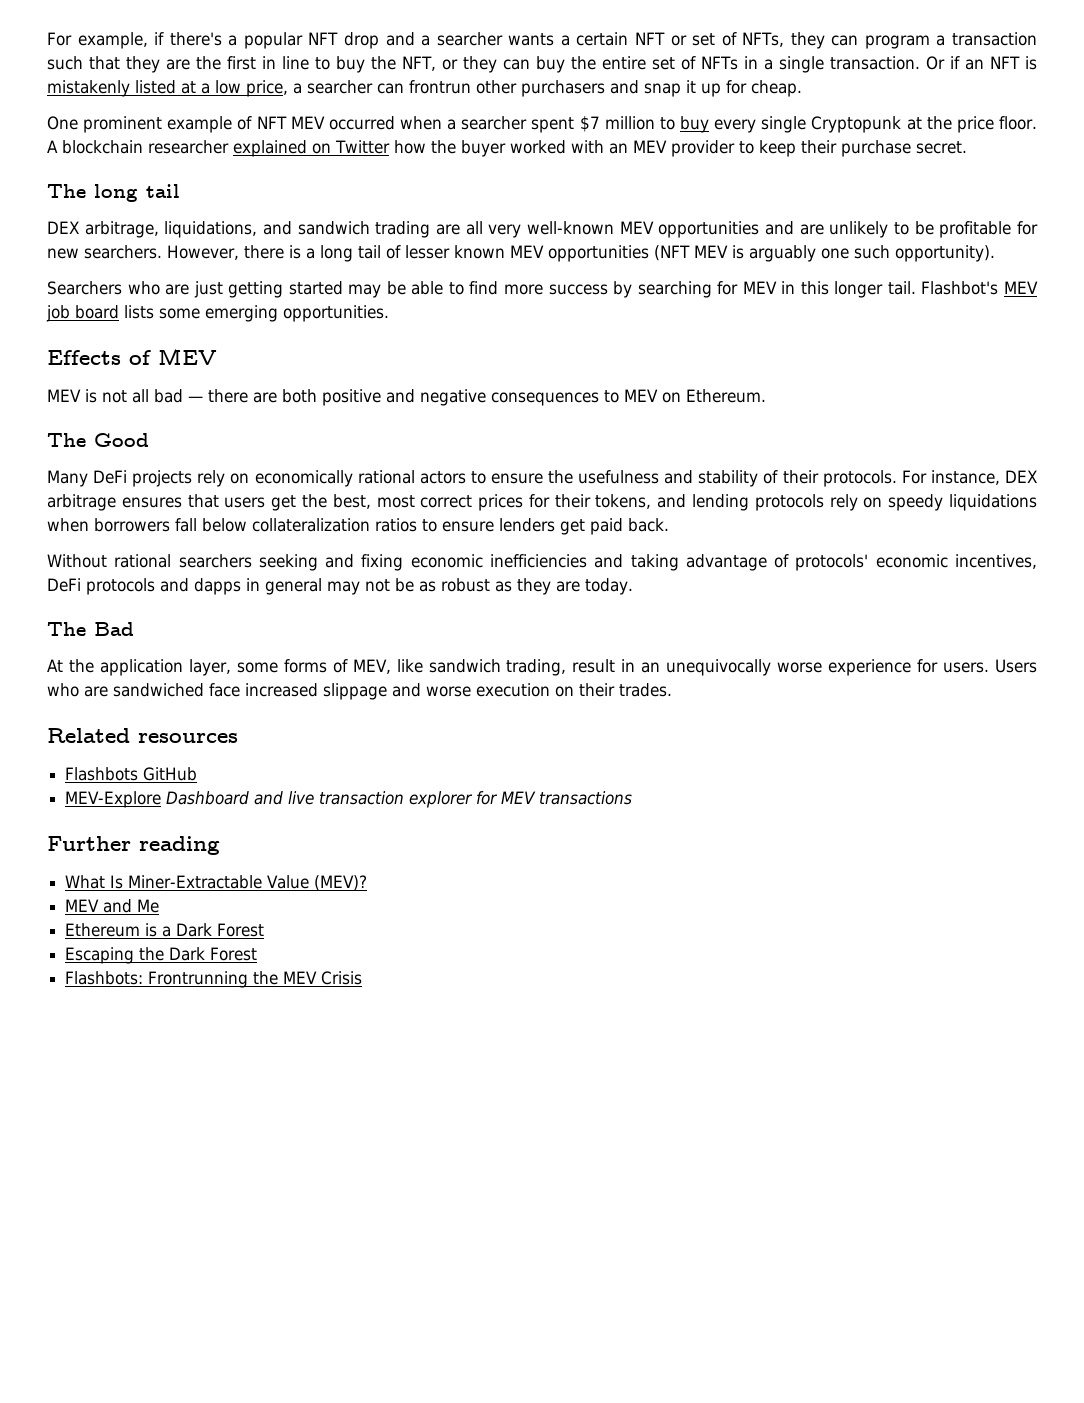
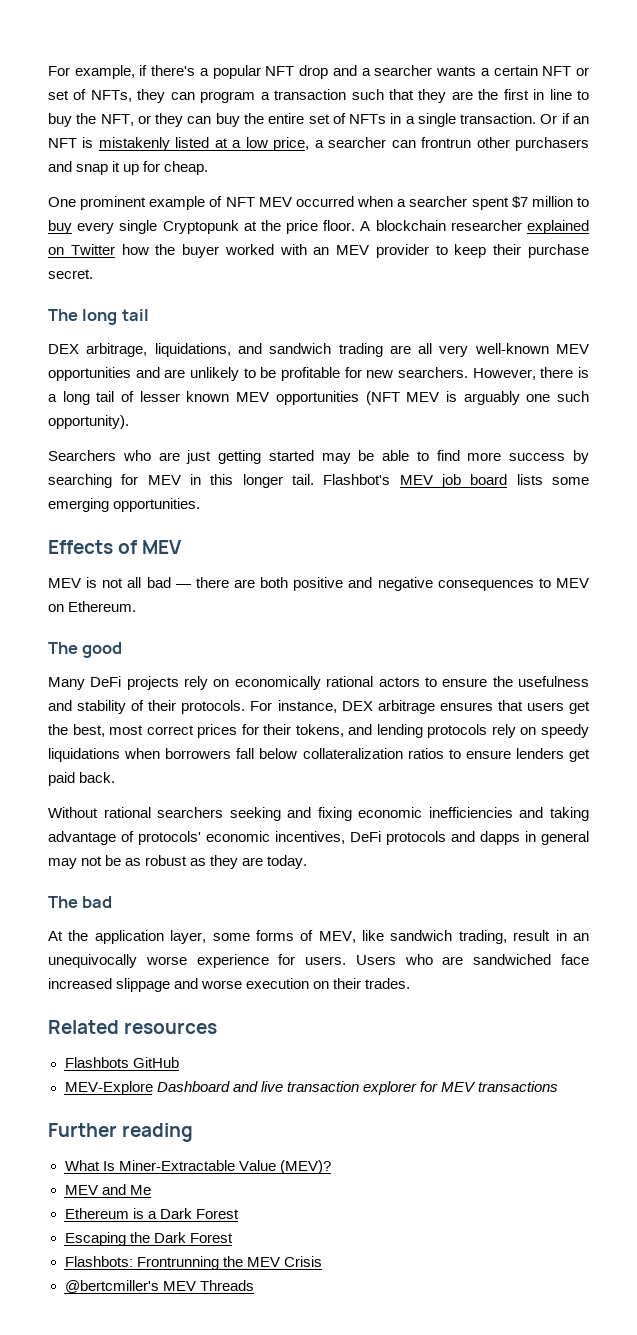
[94,433,149,447] Good -> [82,642,123,658] good
[94,622,134,636] Bad -> [82,896,113,908] bad
(363, 978) none -> [64,1280,254,1293] // @bertcmiller's MEV Threads

